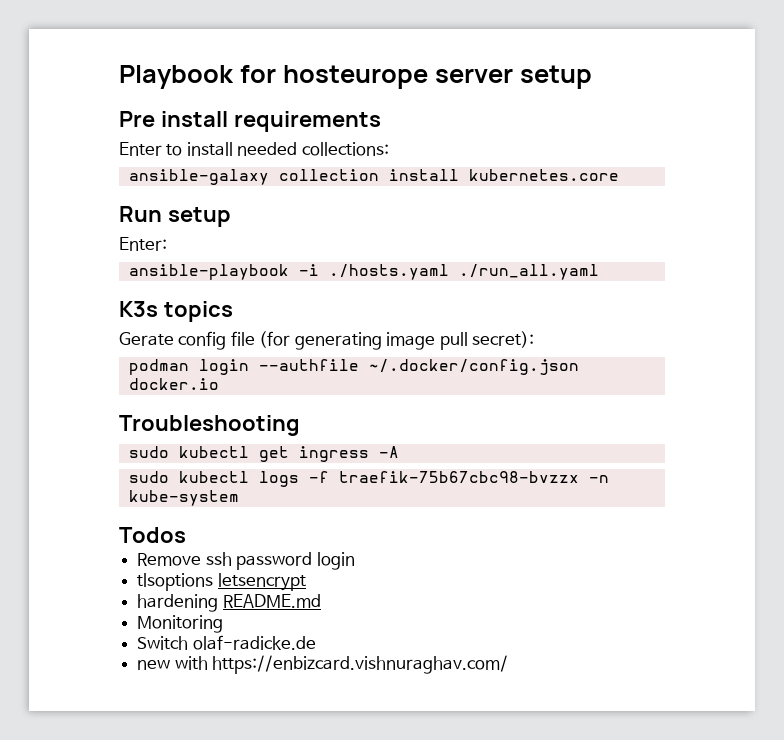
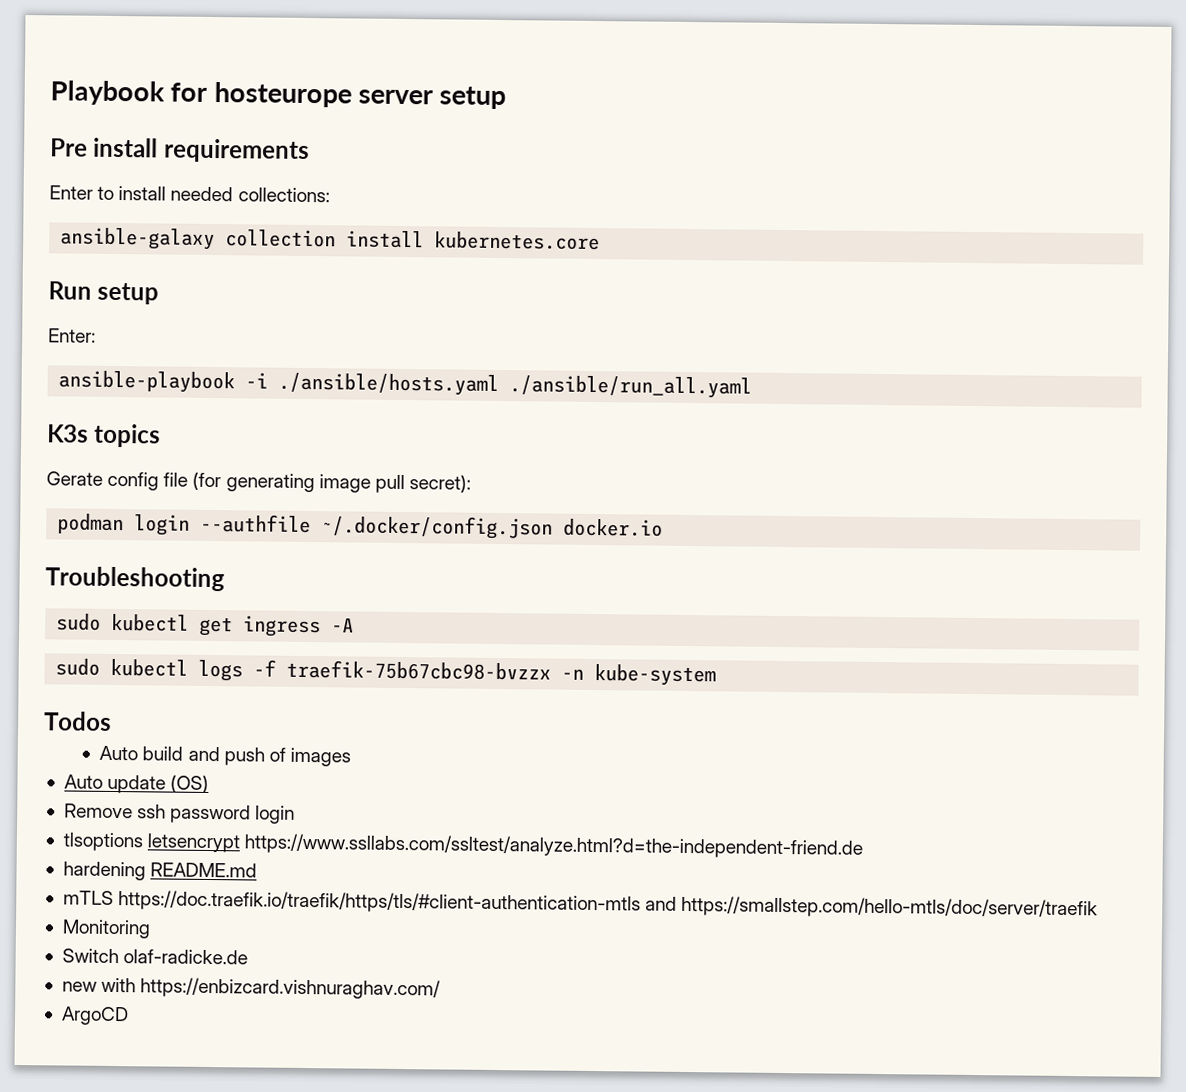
[328,264,599,280] ./hosts.yaml ./run_all.yaml -> [278,372,753,399] ./ansible/hosts.yaml ./ansible/run_all.yaml
(186, 535) none -> [99,745,351,767] [63,774,210,794] // Auto build and push of images // Auto update (OS)
(306, 582) none -> [244,833,864,859] https://www.ssllabs.com/ssltest/analyze.html?d=the-independent-friend.de
(321, 601) none -> [62,890,1099,920] // mTLS https://doc.traefik.io/traefik/https/tls/#client-authentication-mtls and https://smallstep.com/hello-mtls/doc/server/traefik
(509, 664) none -> [60,1006,129,1026] // ArgoCD

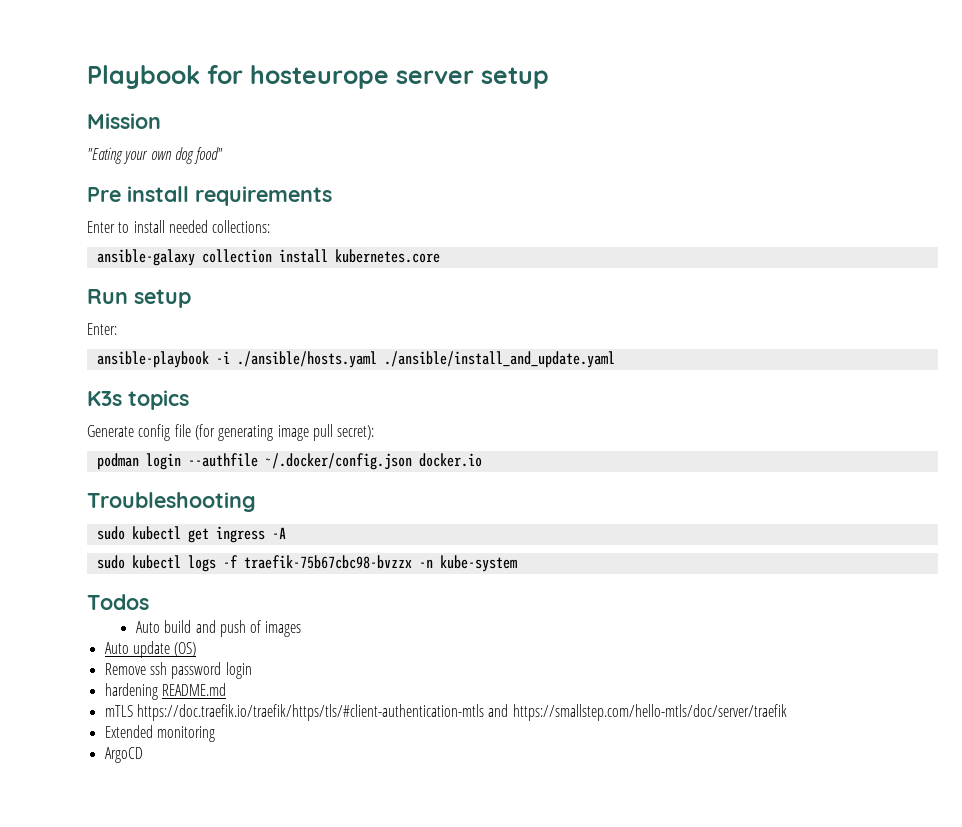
(507, 98) none -> [87,113,161,129] [87,147,224,164] // Mission // "Eating your own dog food"
[509,375,753,399] ./ansible/run_all.yaml -> [383,351,615,368] ./ansible/install_and_update.yaml
[46,471,103,486] Gerate -> [87,425,134,437] Generate
[62,832,864,859] // tlsoptions letsencrypt https://www.ssllabs.com/ssltest/analyze.html?d=the-independent-friend.de -> (252, 670) none
[61,919,151,939] [61,948,249,965] [61,977,442,1000] Monitoring // Switch olaf-radicke.de // new with https://enbizcard.vishnuraghav.com/ -> [104,725,215,742] Extended monitoring

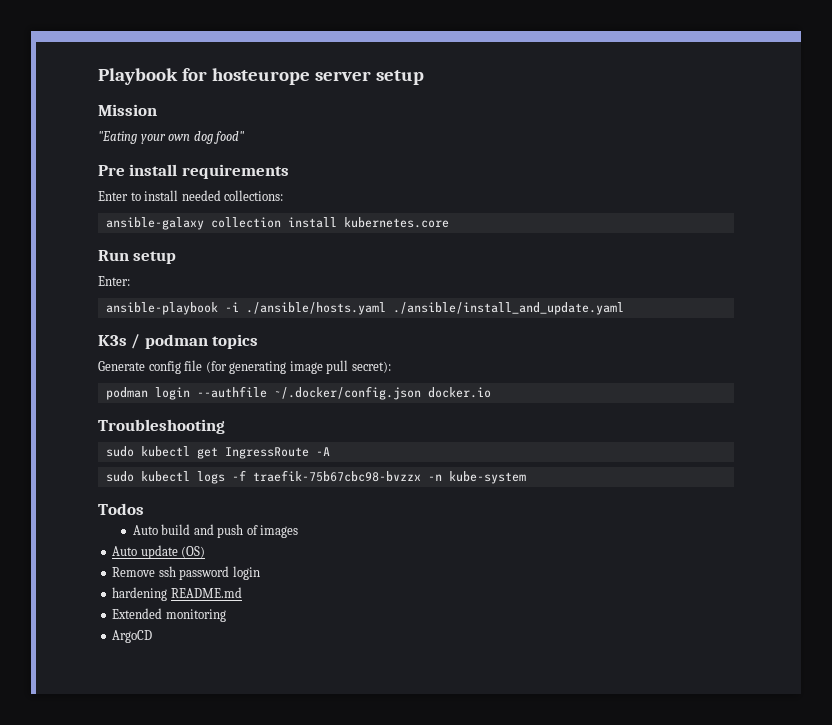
(122, 398) none -> [131,334,208,349] / podman
[215,526,265,543] ingress -> [224,447,309,459] IngressRoute
[104,704,787,721] // mTLS https://doc.traefik.io/traefik/https/tls/#client-authentication-mtls and https://smallstep.com/hello-mtls/doc/server/traefik -> (242, 592) none

